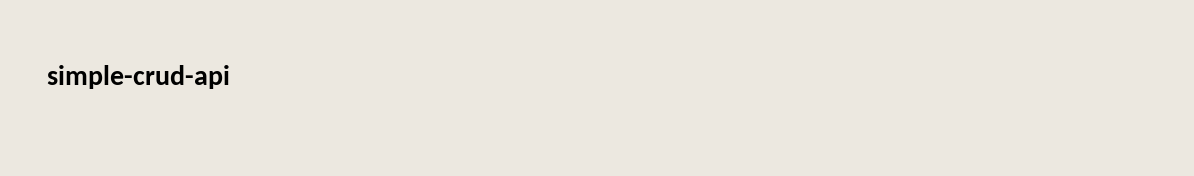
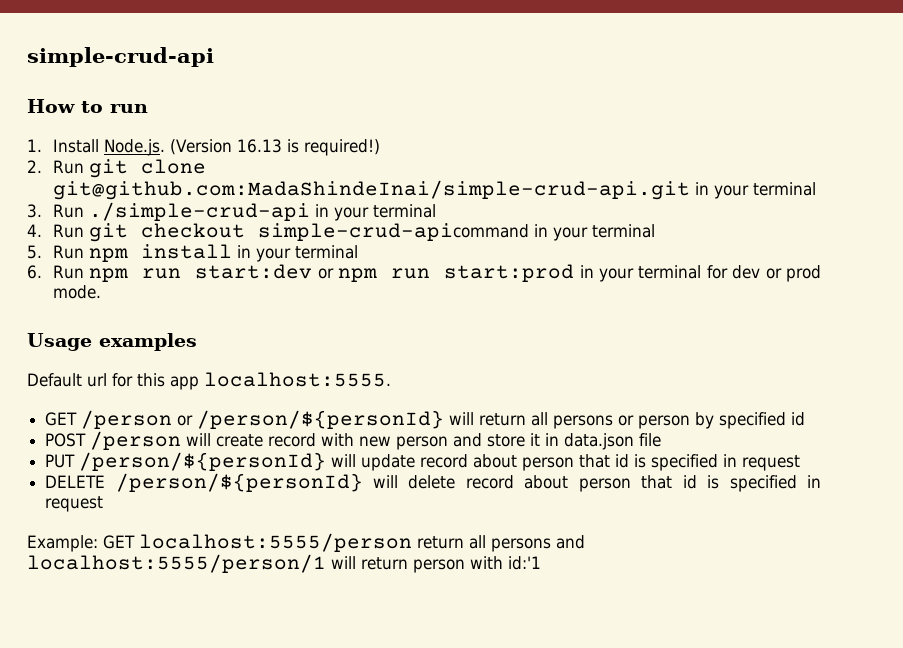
(230, 77) none -> [27,99,148,113] [27,139,380,156] [27,159,206,178] [52,180,816,200] [27,202,436,221] [27,223,655,242] [27,244,358,262] [27,264,822,282] [52,285,101,299] [27,333,197,351] [27,372,391,390] [45,410,806,429] [45,431,662,450] [45,452,801,471] [45,473,822,492] [45,496,104,512] [27,533,585,552] [27,554,541,573] // How to run // 1. Install Node.js. (Version 16.13 is required!) // 2. Run git clone git@github.com:MadaShindeInai/simple-crud-api.git in your terminal // 3. Run ./simple-crud-api in your terminal // 4. Run git checkout simple-crud-apicommand in your terminal // 5. Run npm install in your terminal // 6. Run npm run start:dev or npm run start:prod in your terminal for dev or prod mode. // Usage examples // Default url for this app localhost:5555. // GET /person or /person/${personId} will return all persons or person by specified id // POST /person will create record with new person and store it in data.json file // PUT /person/${personId} will update record about person that id is specified in request // DELETE /person/${personId} will delete record about person that id is specified in request // Example: GET localhost:5555/person return all persons and localhost:5555/person/1 will return person with id:'1

